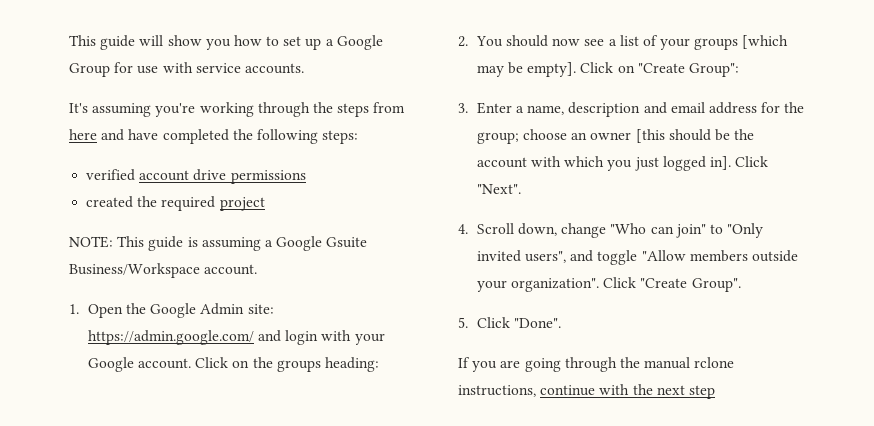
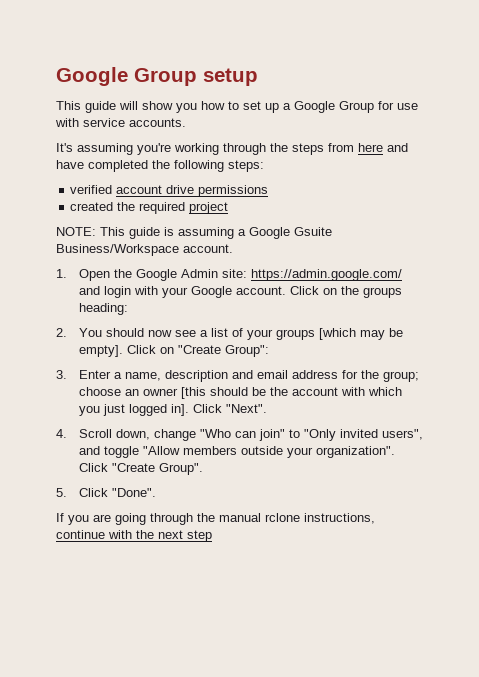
(69, 40) none -> [56,67,258,86] Google Group setup //

